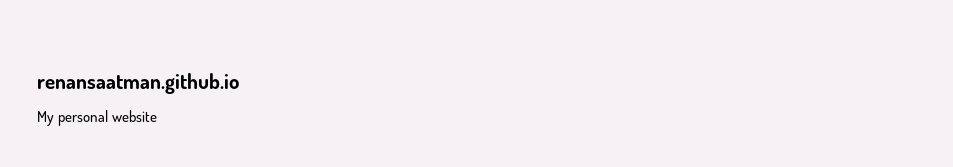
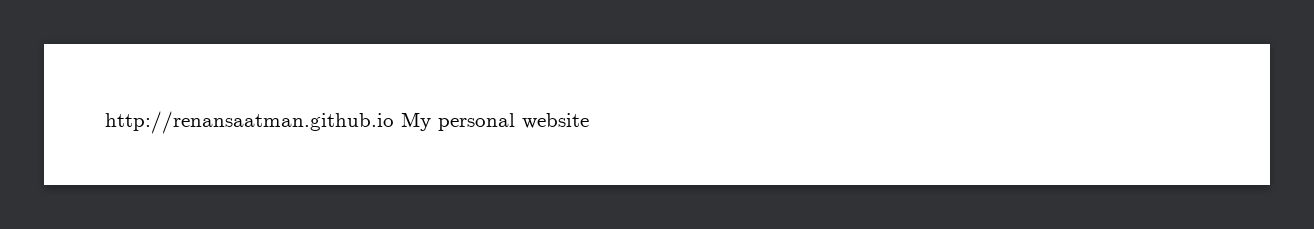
[37,73,239,94] renansaatman.github.io // -> [105,111,394,134] http://renansaatman.github.io

